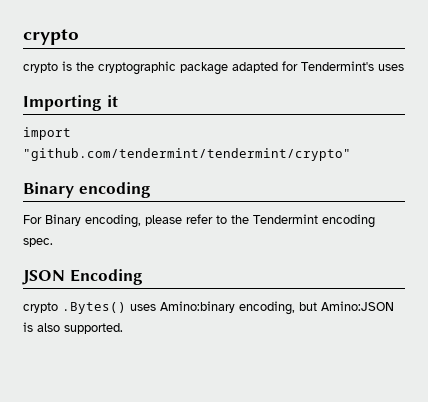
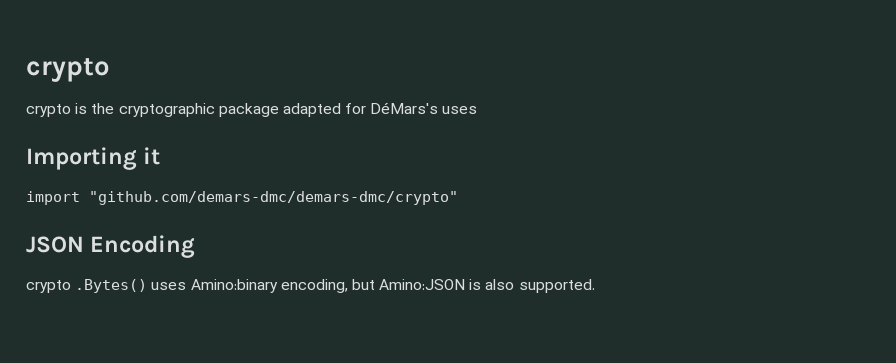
[301,61,374,71] Tendermint's -> [370,102,439,114] DéMars's
[23,148,351,161] [23,182,151,198] [23,214,375,228] [23,238,53,247] "github.com/tendermint/tendermint/crypto" // Binary encoding // For Binary encoding, please refer to the Tendermint encoding spec. -> [89,191,458,205] "github.com/demars-dmc/demars-dmc/crypto"

